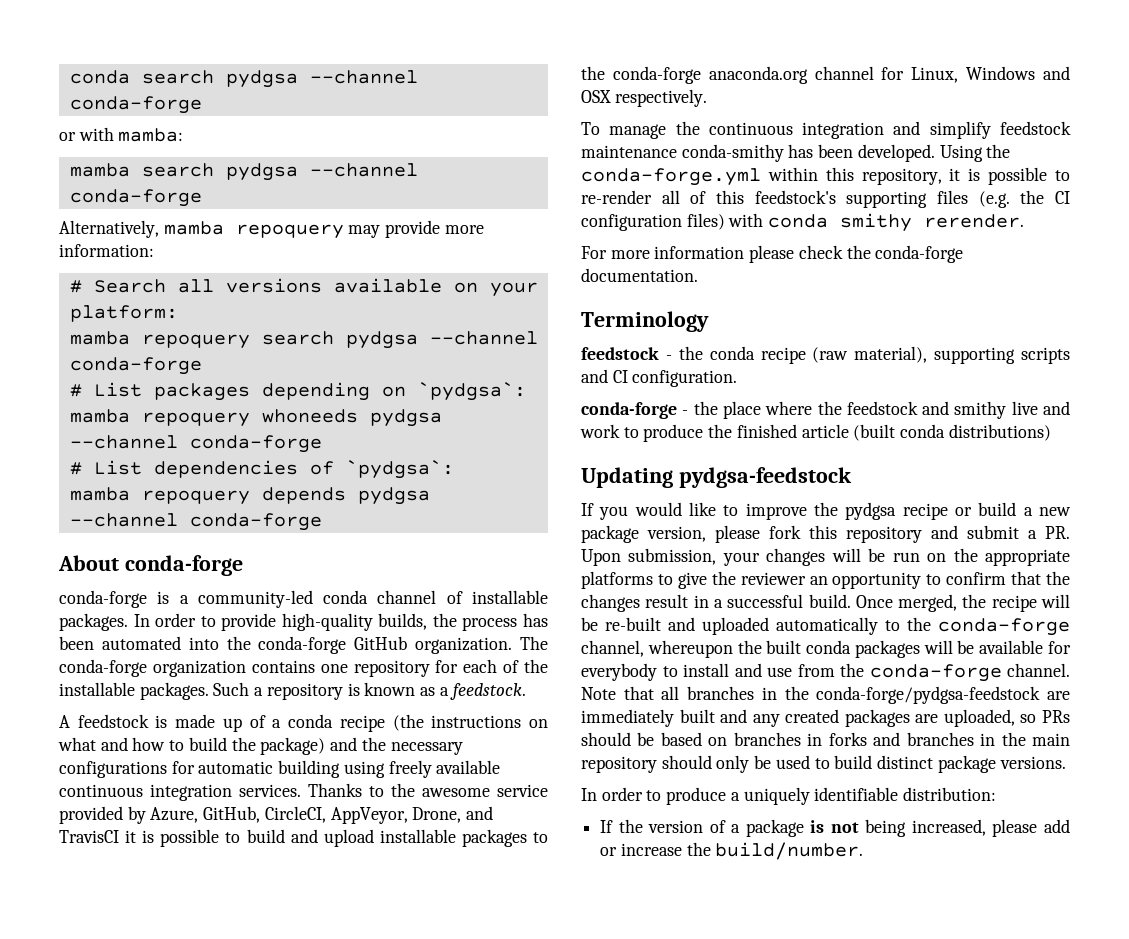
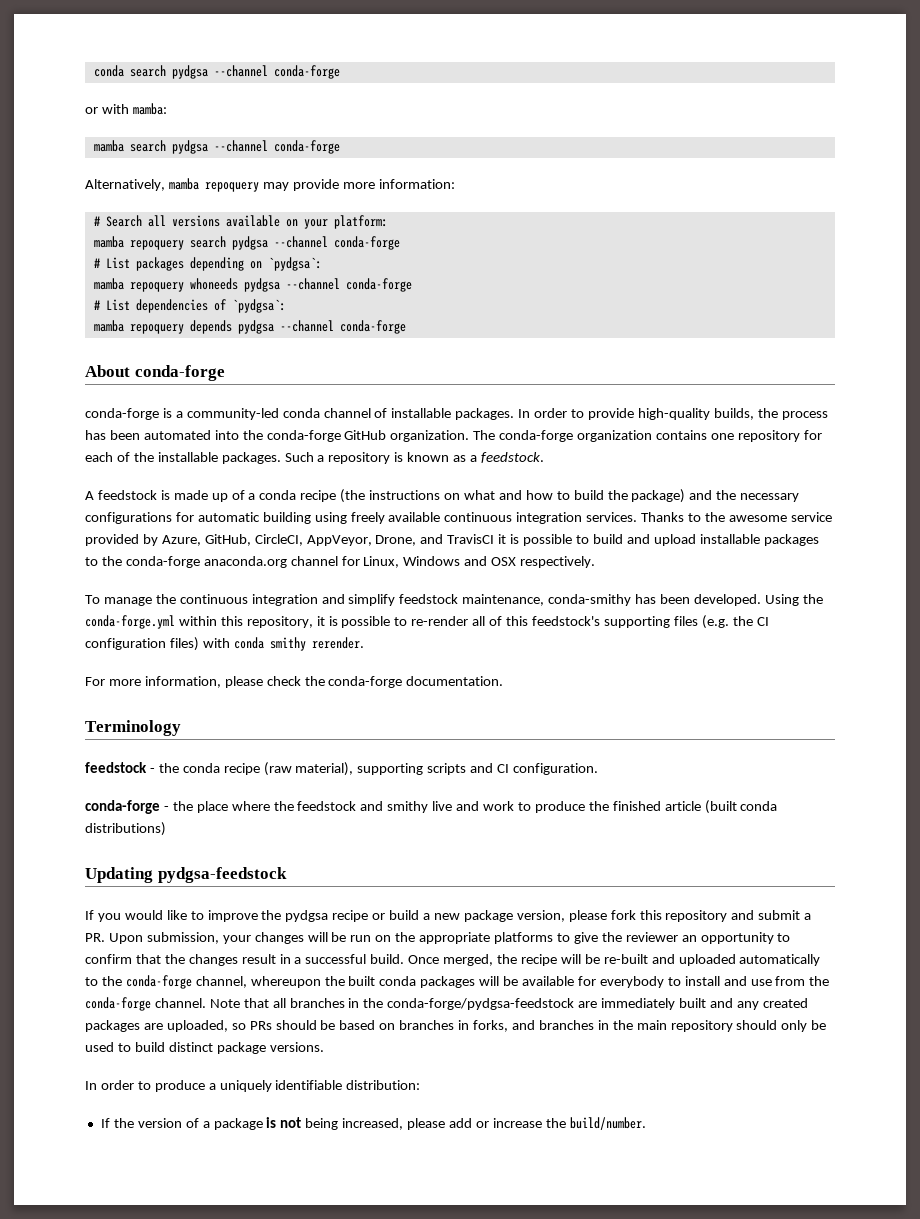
[581,145,677,158] maintenance -> [462,594,545,606] maintenance,
[654,246,745,259] information -> [144,676,221,688] information,
[828,732,867,746] forks -> [473,1020,509,1032] forks,

